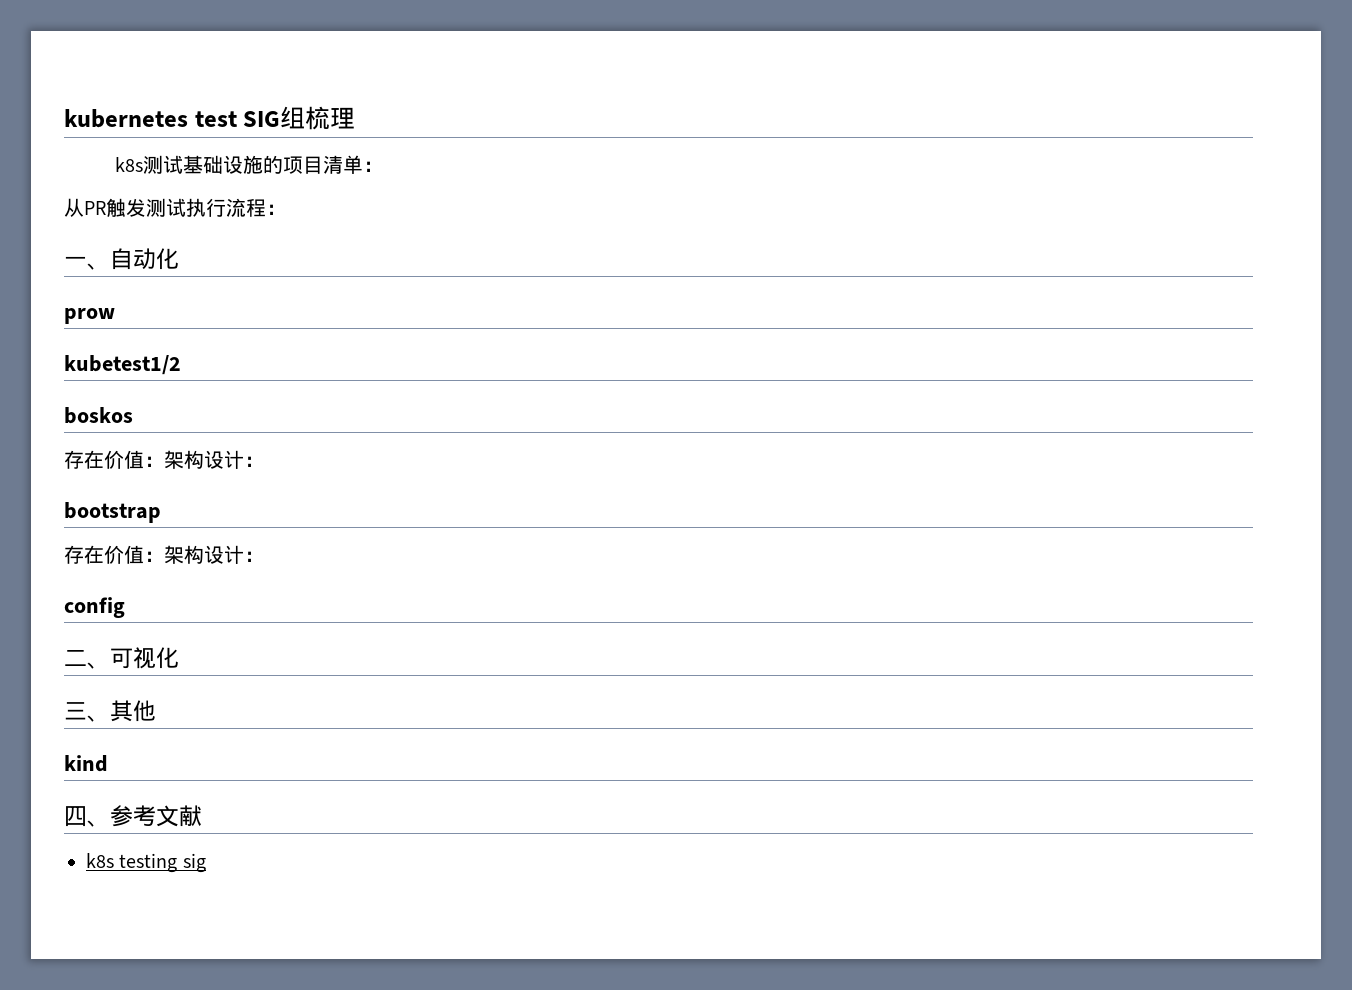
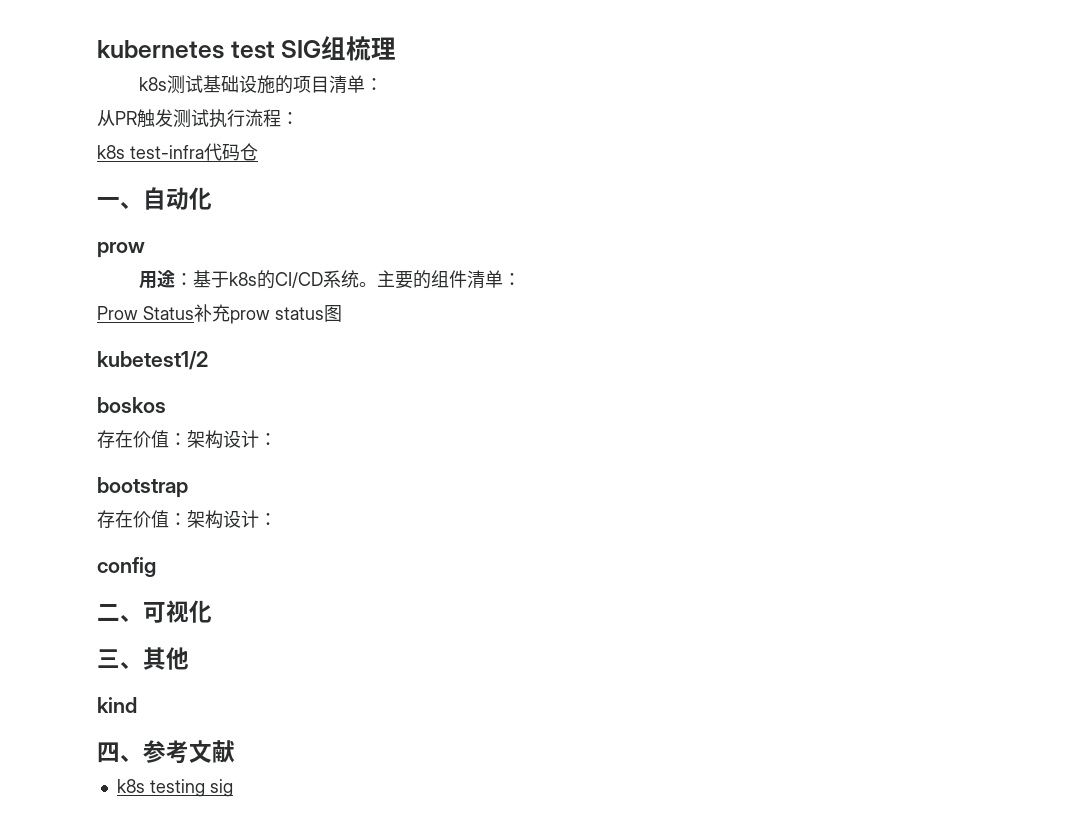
(286, 209) none -> [97,143,258,161] // k8s test-infra代码仓
(115, 316) none -> [138,270,521,289] [97,304,342,324] // 用途：基于k8s的CI/CD系统。主要的组件清单： // Prow Status补充prow status图

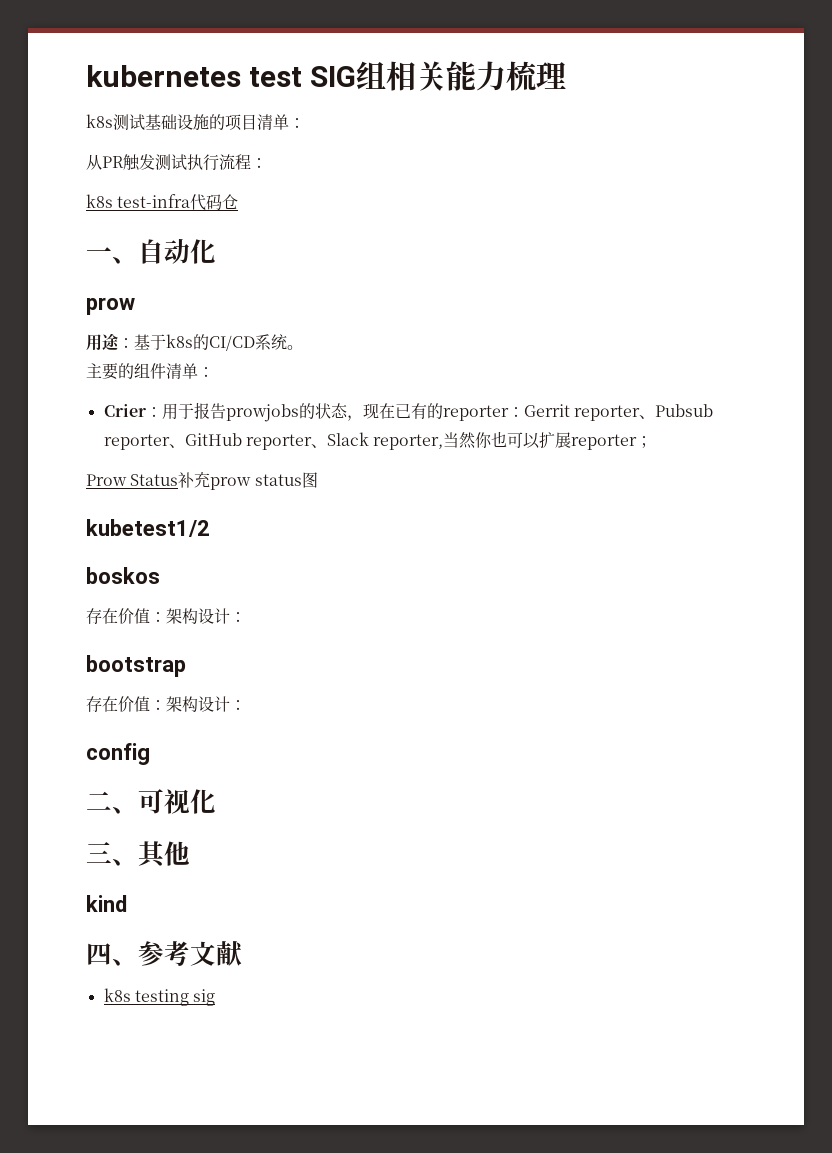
(347, 48) none -> [386,61,507,91] 相关能力
(377, 284) none -> (303, 347) //
(521, 279) none -> [103,402,713,422] [103,431,653,450] // Crier：用于报告prowjobs的状态，现在已有的reporter：Gerrit reporter、Pubsub reporter、GitHub reporter、Slack reporter,当然你也可以扩展reporter；

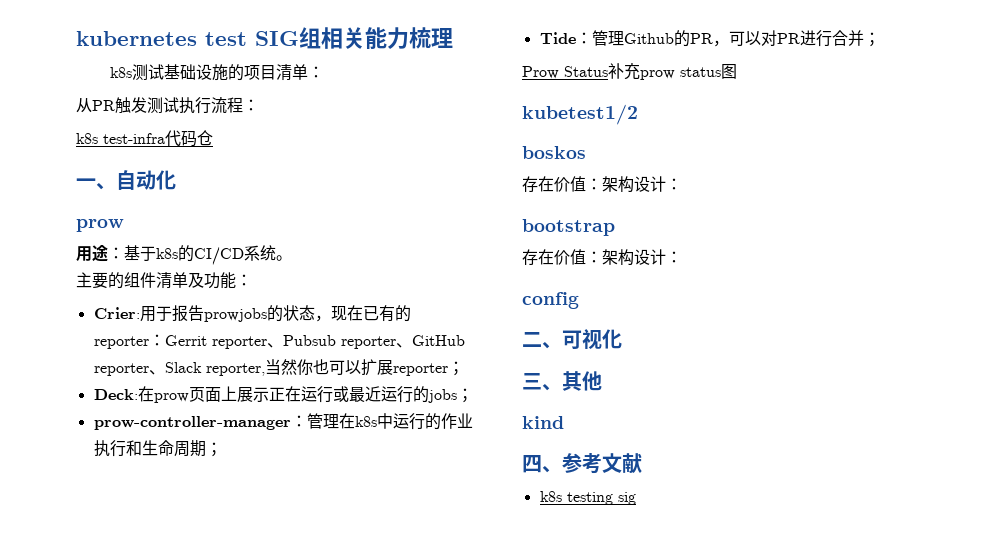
[198,367,214,377] [103,404,162,417] ： // Crier： -> [188,272,252,289] [93,307,140,319] 及功能： // Crier:
(653, 442) none -> [93,386,473,403] [93,413,473,430] [93,440,222,457] [539,30,880,47] // Deck:在prow页面上展示正在运行或最近运行的jobs； // prow-controller-manager：管理在k8s中运行的作业执行和生命周期； // Tide：管理Github的PR，可以对PR进行合并；

